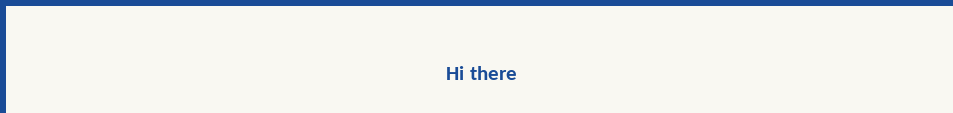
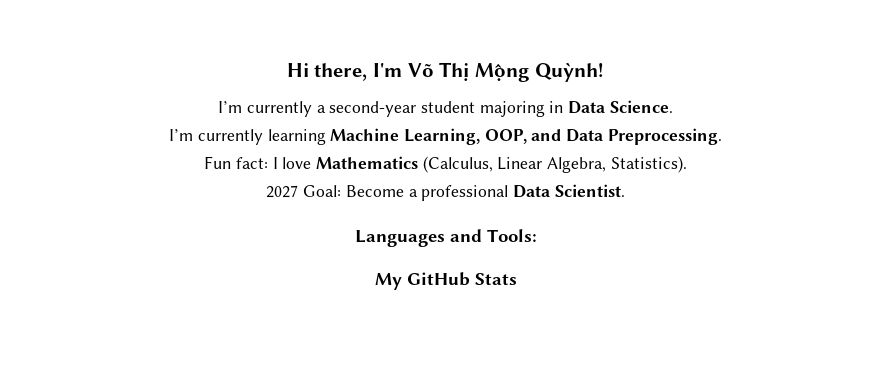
[469,66,517,80] there -> [314,62,605,82] [218,100,673,117] [169,128,722,145] [204,156,687,173] [266,184,625,201] [354,229,537,247] [374,272,517,290] there, I'm Võ Thị Mộng Quỳnh! // I’m currently a second-year student majoring in Data Science. // I’m currently learning Machine Learning, OOP, and Data Preprocessing. // Fun fact: I love Mathematics (Calculus, Linear Algebra, Statistics). // 2027 Goal: Become a professional Data Scientist. // Languages and Tools: // My GitHub Stats

